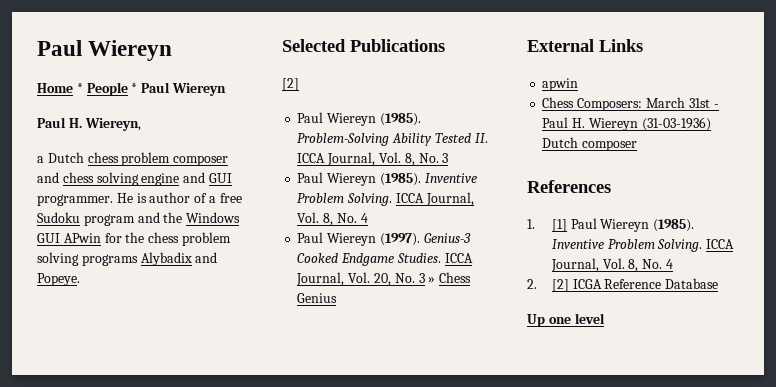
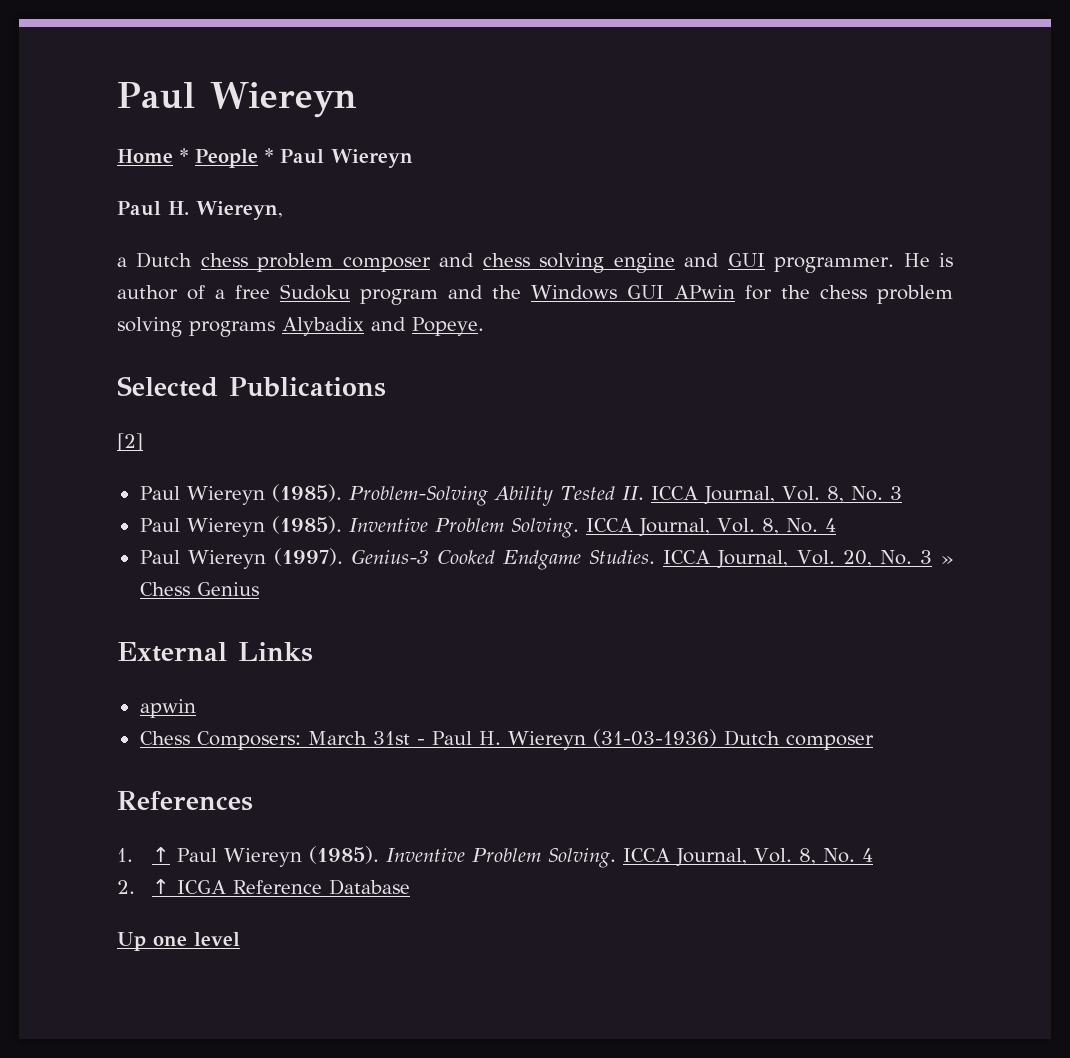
[551,219,567,232] [1] -> [151,847,170,862] ↑
[551,279,569,292] [2] -> [151,879,170,894] ↑

